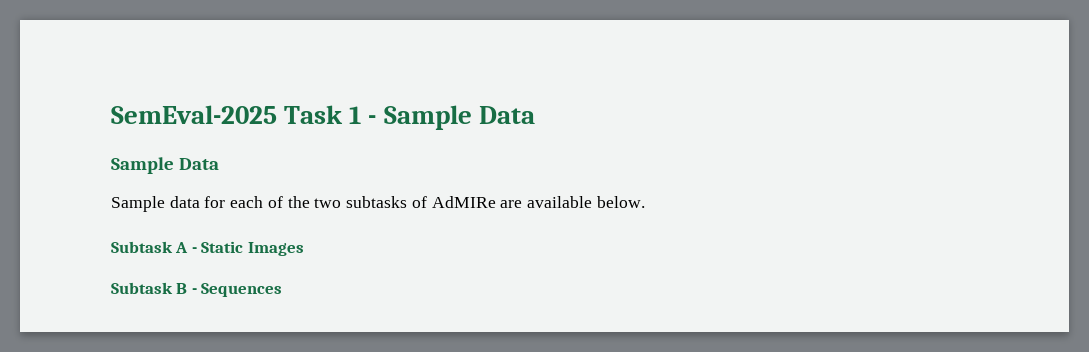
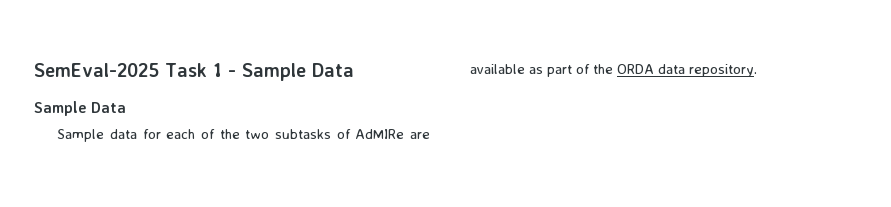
[596,196,645,208] [111,241,304,256] [111,282,283,297] below. // Subtask A - Static Images // Subtask B - Sequences -> [529,64,757,77] as part of the ORDA data repository.

